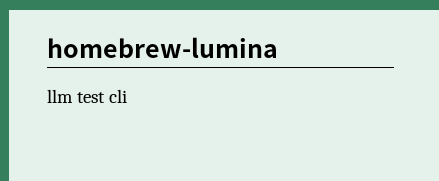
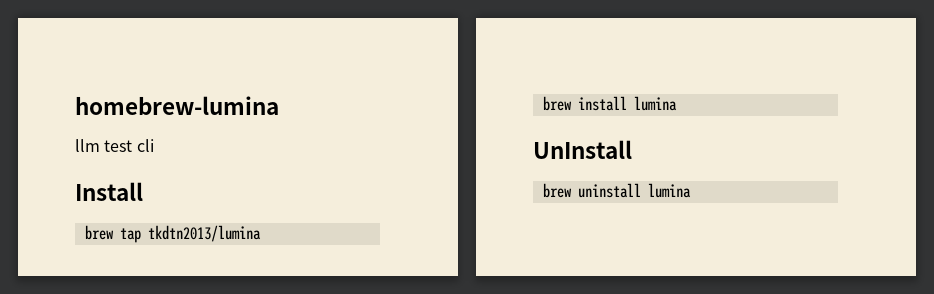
(128, 96) none -> [75,182,143,201] [84,225,261,243] [542,96,677,111] [533,140,632,159] [542,183,691,198] // Install // brew tap tkdtn2013/lumina // brew install lumina // UnInstall // brew uninstall lumina

